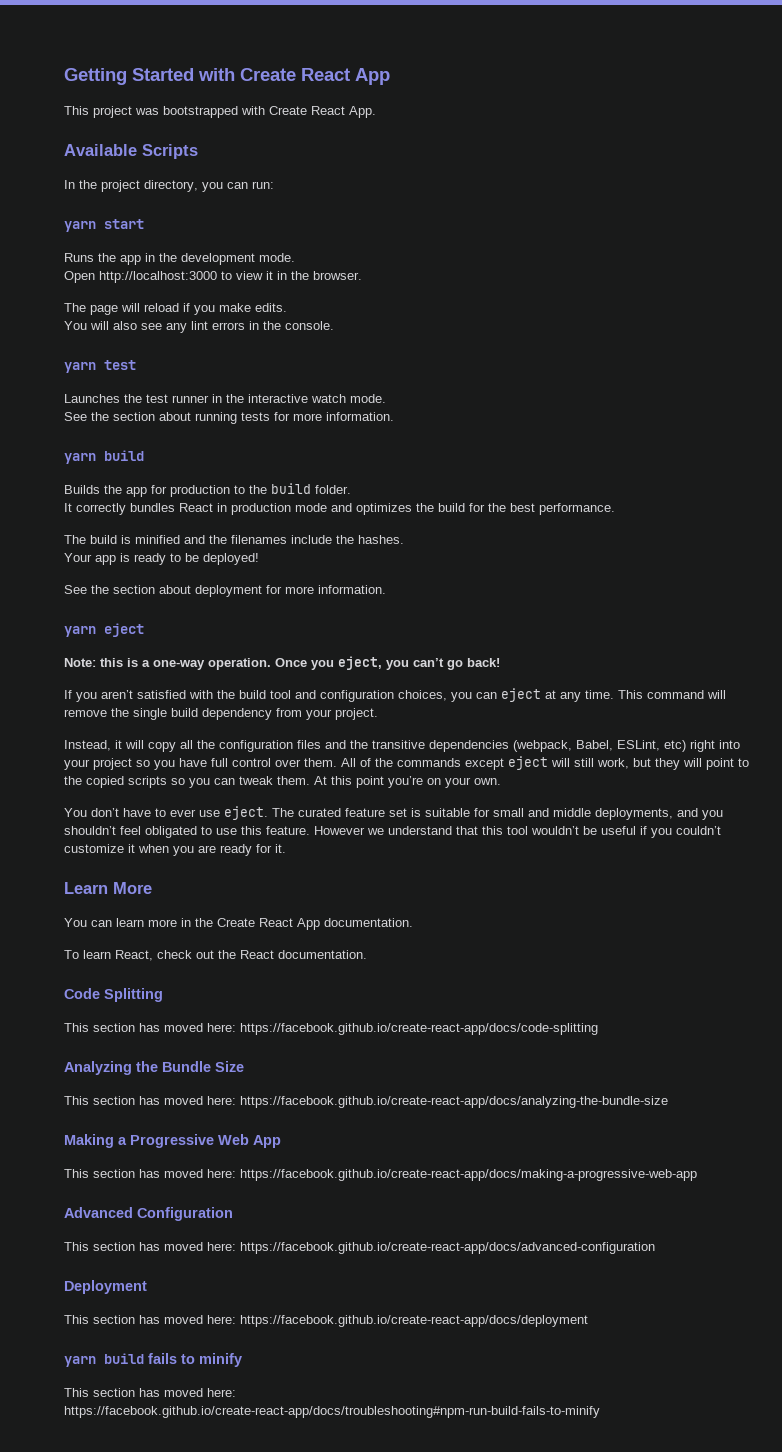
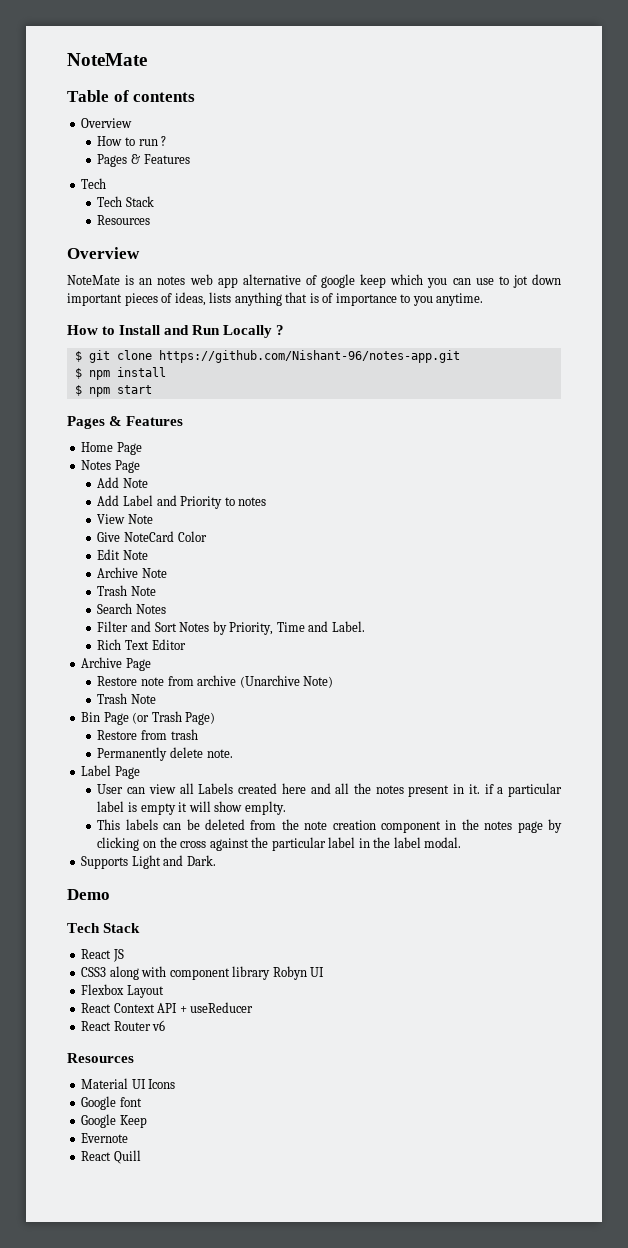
[64,68,390,85] [64,106,376,118] [64,144,198,159] [64,180,274,192] [64,219,144,232] [64,253,295,265] [64,271,362,283] [64,303,287,315] [64,321,334,333] [64,360,136,373] [64,394,386,403] [64,412,394,424] [64,450,144,464] [64,483,351,497] [64,503,615,515] [64,535,404,544] [64,553,259,565] [64,585,386,597] [64,623,144,637] [64,656,500,670] [64,688,726,702] [64,708,378,720] [64,740,740,752] [64,756,749,770] [64,776,501,788] [64,806,723,820] [64,826,721,838] [64,844,286,856] [64,882,152,894] [64,918,413,930] [64,950,367,961] [64,988,163,1002] [64,1023,598,1035] [64,1061,244,1075] [64,1096,668,1108] [64,1134,281,1148] [64,1169,697,1181] [64,1207,233,1221] [64,1242,655,1254] [64,1280,147,1294] [64,1315,588,1327] [64,1353,242,1367] [64,1388,236,1397] [64,1406,600,1418] Getting Started with Create React App // This project was bootstrapped with Create React App. // Available Scripts // In the project directory, you can run: // yarn start // Runs the app in the development mode. // Open http://localhost:3000 to view it in the browser. // The page will reload if you make edits. // You will also see any lint errors in the console. // yarn test // Launches the test runner in the interactive watch mode. // See the section about running tests for more information. // yarn build // Builds the app for production to the build folder. // It correctly bundles React in production mode and optimizes the build for the best performance. // The build is minified and the filenames include the hashes. // Your app is ready to be deployed! // See the section about deployment for more information. // yarn eject // Note: this is a one-way operation. Once you eject, you can’t go back! // If you aren’t satisfied with the build tool and configuration choices, you can eject at any time. This command will remove the single build dependency from your project. // Instead, it will copy all the configuration files and the transitive dependencies (webpack, Babel, ESLint, etc) right into your project so you have full control over them. All of the commands except eject will still work, but they will point to the copied scripts so you can tweak them. At this point you’re on your own. // You don’t have to ever use eject. The curated feature set is suitable for small and middle deployments, and you shouldn’t feel obligated to use this feature. However we understand that this tool wouldn’t be useful if you couldn’t customize it when you are ready for it. // Learn More // You can learn more in the Create React App documentation. // To learn React, check out the React documentation. // Code Splitting // This section has moved here: https://facebook.github.io/create-react-app/docs/code-splitting // Analyzing the Bundle Size // This section has moved here: https://facebook.github.io/create-react-app/docs/analyzing-the-bundle-size // Making a Progressive Web App // This section has moved here: https://facebook.github.io/create-react-app/docs/making-a-progressive-web-app // Advanced Configuration // This section has moved here: https://facebook.github.io/create-react-app/docs/advanced-configuration // Deployment // This section has moved here: https://facebook.github.io/create-react-app/docs/deployment // yarn build fails to minify // This section has moved here: https://facebook.github.io/create-react-app/docs/troubleshooting#npm-run-build-fails-to-minify -> [67,53,147,66] [67,90,196,102] [81,118,133,128] [97,136,167,146] [97,154,190,167] [81,178,107,189] [97,196,154,207] [97,215,151,225] [67,247,140,259] [67,274,561,288] [67,292,484,306] [67,325,285,338] [74,350,460,363] [74,367,166,380] [74,385,152,397] [67,416,184,429] [81,442,142,455] [81,460,140,473] [97,477,148,488] [97,495,267,509] [97,514,153,524] [97,531,207,542] [97,549,148,560] [97,567,167,578] [97,585,156,596] [97,603,166,614] [97,621,365,635] [97,639,186,650] [81,657,151,671] [97,675,334,688] [97,693,156,704] [81,711,216,725] [97,729,198,740] [97,747,233,761] [81,765,140,779] [97,783,562,797] [97,801,286,815] [97,819,562,833] [97,837,462,851] [81,855,216,869] [67,889,110,900] [67,923,141,933] [81,949,124,962] [81,966,325,980] [81,984,164,998] [81,1002,254,1013] [81,1020,166,1031] [67,1053,134,1063] [81,1078,176,1089] [81,1096,142,1110] [81,1114,147,1128] [81,1133,129,1143] [81,1150,141,1164] NoteMate // Table of contents // Overview // How to run ? // Pages & Features // Tech // Tech Stack // Resources // Overview // NoteMate is an notes web app alternative of google keep which you can use to jot down important pieces of ideas, lists anything that is of importance to you anytime. // How to Install and Run Locally ? // $ git clone https://github.com/Nishant-96/notes-app.git // $ npm install // $ npm start // Pages & Features // Home Page // Notes Page // Add Note // Add Label and Priority to notes // View Note // Give NoteCard Color // Edit Note // Archive Note // Trash Note // Search Notes // Filter and Sort Notes by Priority, Time and Label. // Rich Text Editor // Archive Page // Restore note from archive (Unarchive Note) // Trash Note // Bin Page (or Trash Page) // Restore from trash // Permanently delete note. // Label Page // User can view all Labels created here and all the notes present in it. if a particular label is empty it will show emplty. // This labels can be deleted from the note creation component in the notes page by clicking on the cross against the particular label in the label modal. // Supports Light and Dark. // Demo // Tech Stack // React JS // CSS3 along with component library Robyn UI // Flexbox Layout // React Context API + useReducer // React Router v6 // Resources // Material UI Icons // Google font // Google Keep // Evernote // React Quill

